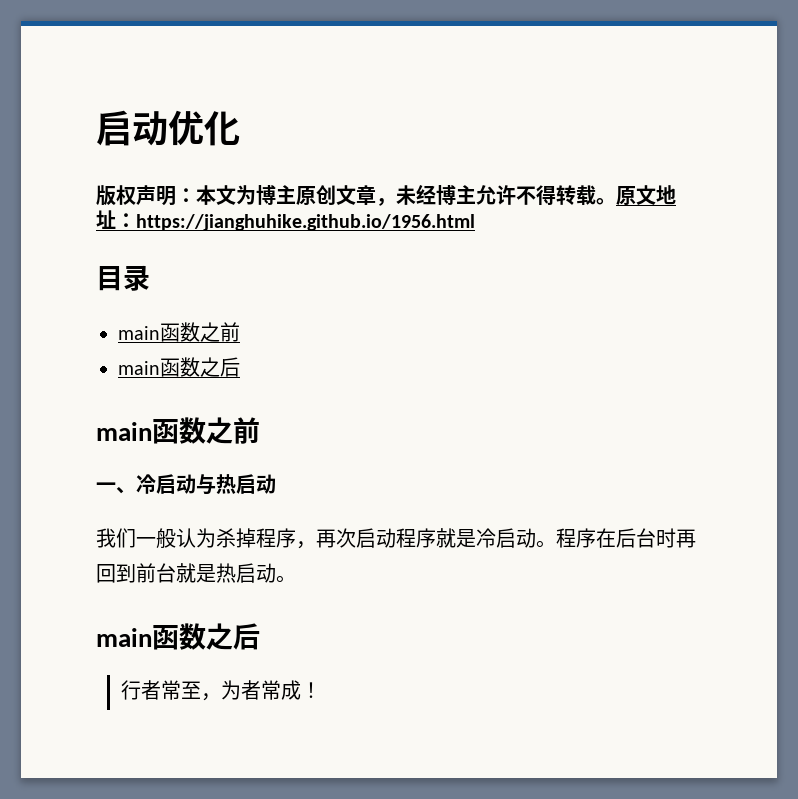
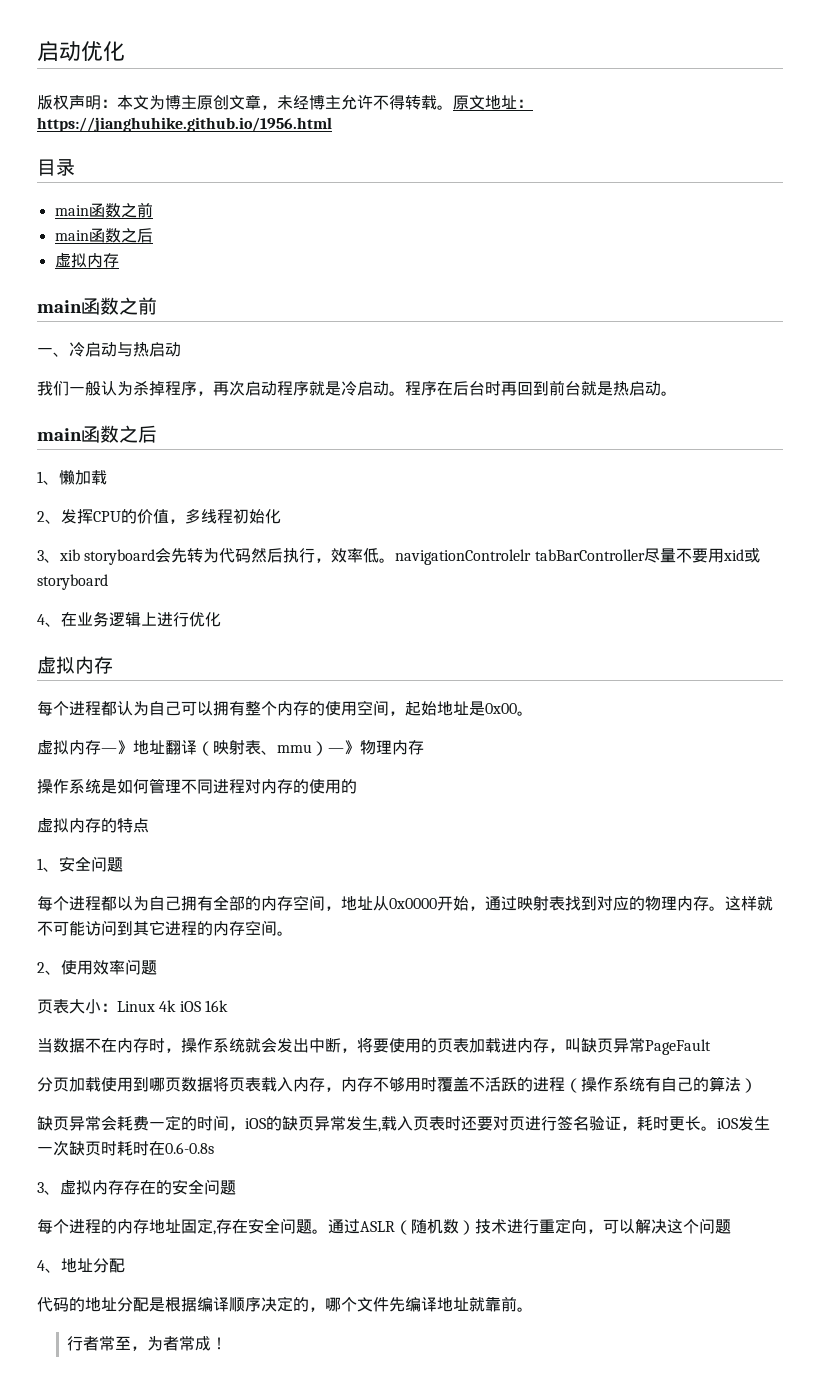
(240, 367) none -> [54,252,119,268] // 虚拟内存
(260, 636) none -> [37,470,107,485] [37,508,281,524] [37,547,760,565] [37,574,108,590] [37,611,221,627] [37,656,113,674] [37,700,533,716] [37,739,424,756] [37,778,357,794] [37,817,149,833] [37,856,123,872] [37,895,773,911] [37,920,293,936] [37,959,157,975] [37,999,228,1014] [37,1037,711,1055] [37,1076,757,1093] [37,1115,770,1132] [37,1140,214,1156] [37,1179,236,1195] [37,1218,731,1235] [37,1258,125,1273] [37,1296,533,1312] // 1、懒加载 // 2、发挥CPU的价值，多线程初始化 // 3、xib storyboard会先转为代码然后执行，效率低。navigationControlelr tabBarController尽量不要用xid或storyboard // 4、在业务逻辑上进行优化 // 虚拟内存 // 每个进程都认为自己可以拥有整个内存的使用空间，起始地址是0x00。 // 虚拟内存—》地址翻译（映射表、mmu）—》物理内存 // 操作系统是如何管理不同进程对内存的使用的 // 虚拟内存的特点 // 1、安全问题 // 每个进程都以为自己拥有全部的内存空间，地址从0x0000开始，通过映射表找到对应的物理内存。这样就不可能访问到其它进程的内存空间。 // 2、使用效率问题 // 页表大小：Linux 4k iOS 16k // 当数据不在内存时，操作系统就会发出中断，将要使用的页表加载进内存，叫缺页异常PageFault // 分页加载使用到哪页数据将页表载入内存，内存不够用时覆盖不活跃的进程（操作系统有自己的算法） // 缺页异常会耗费一定的时间，iOS的缺页异常发生,载入页表时还要对页进行签名验证，耗时更长。iOS发生一次缺页时耗时在0.6-0.8s // 3、虚拟内存存在的安全问题 // 每个进程的内存地址固定,存在安全问题。通过ASLR（随机数）技术进行重定向，可以解决这个问题 // 4、地址分配 // 代码的地址分配是根据编译顺序决定的，哪个文件先编译地址就靠前。

